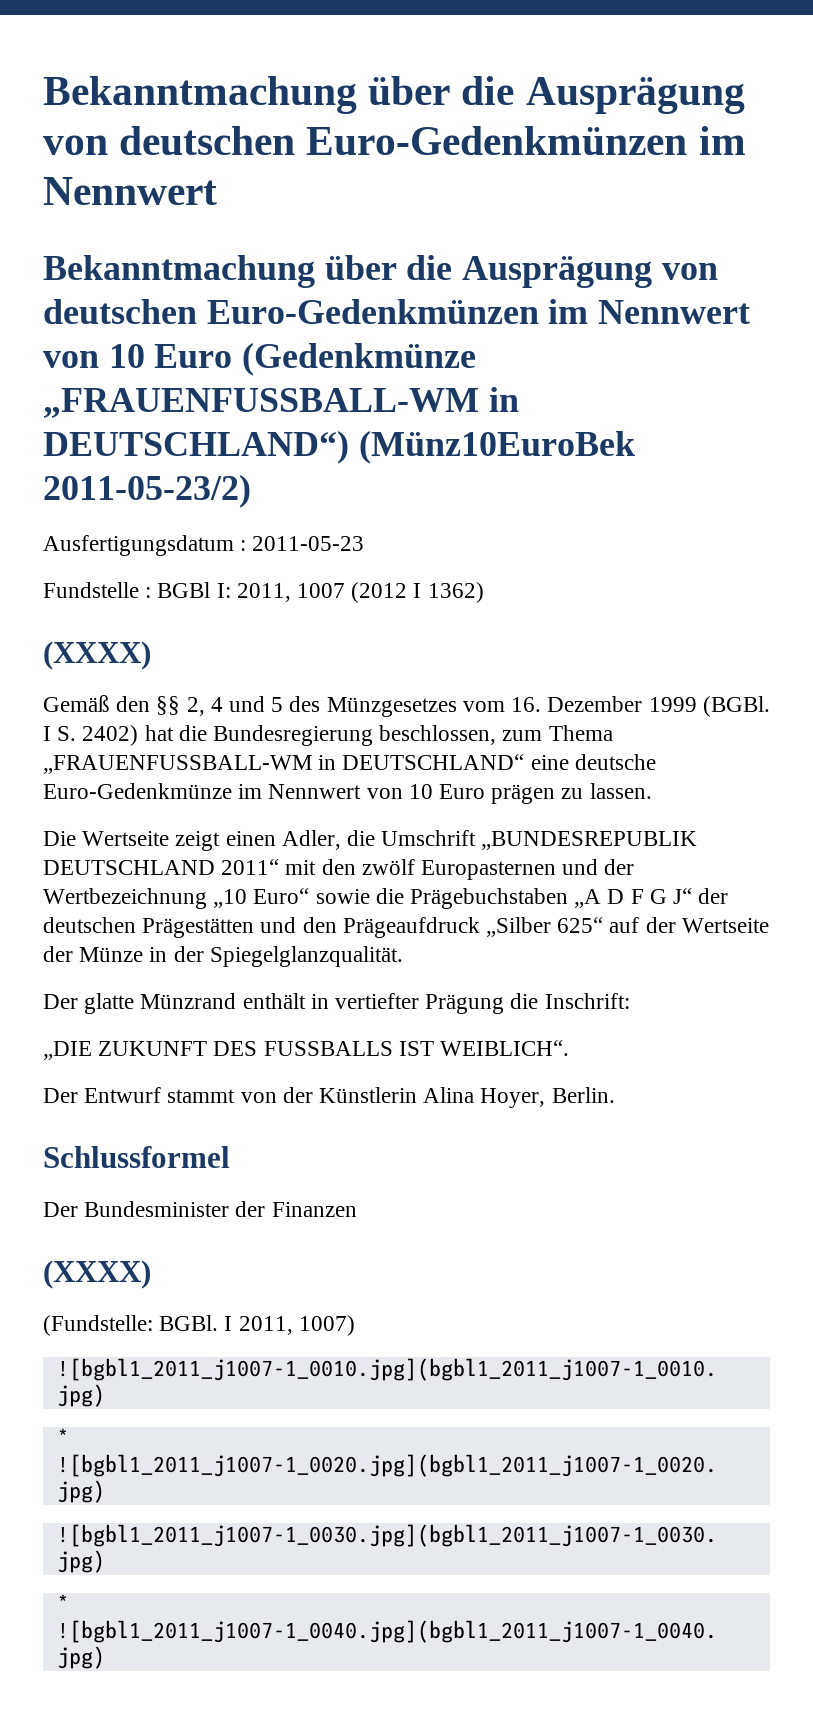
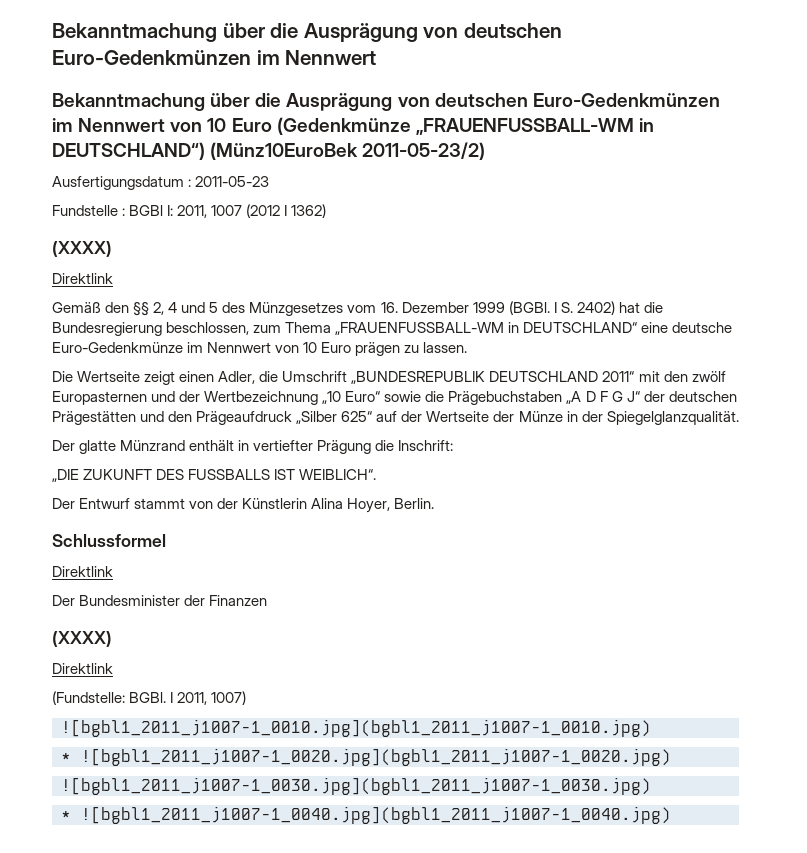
(151, 655) none -> [52,273,113,284] // Direktlink
(230, 1157) none -> [52,566,113,577] // Direktlink
(151, 1274) none -> [52,663,113,674] // Direktlink

